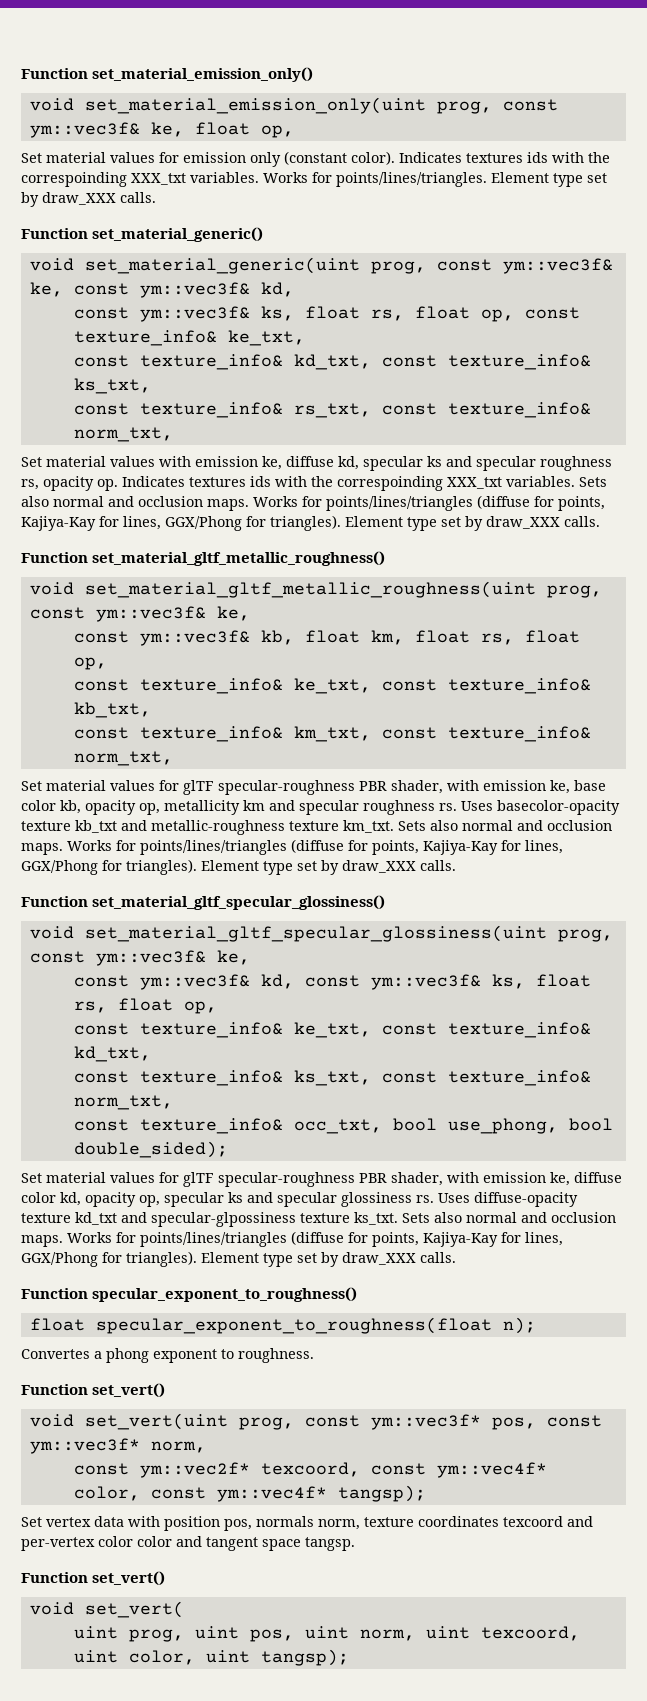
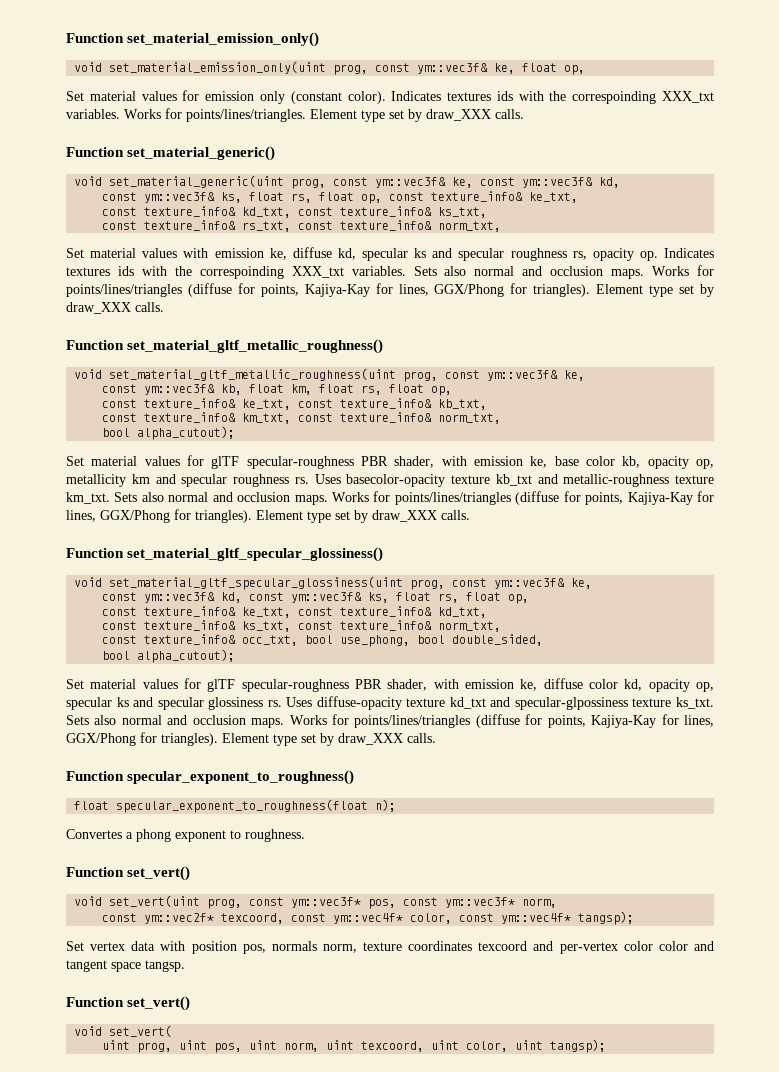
(173, 758) none -> [102,426,236,440] // bool alpha_cutout);
[73,1141,228,1158] double_sided); -> [452,634,544,646] [102,649,236,663] double_sided, // bool alpha_cutout);

